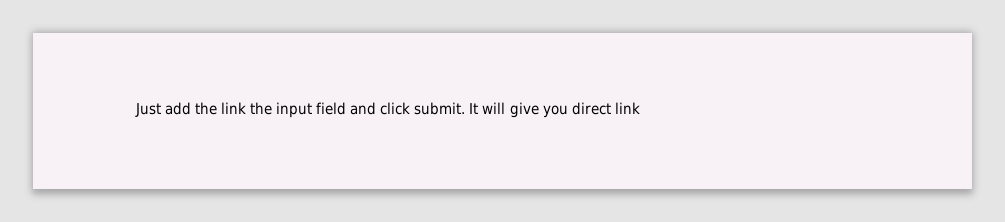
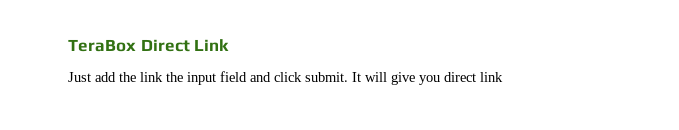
(134, 110) none -> [68,39,230,52] TeraBox Direct Link //

